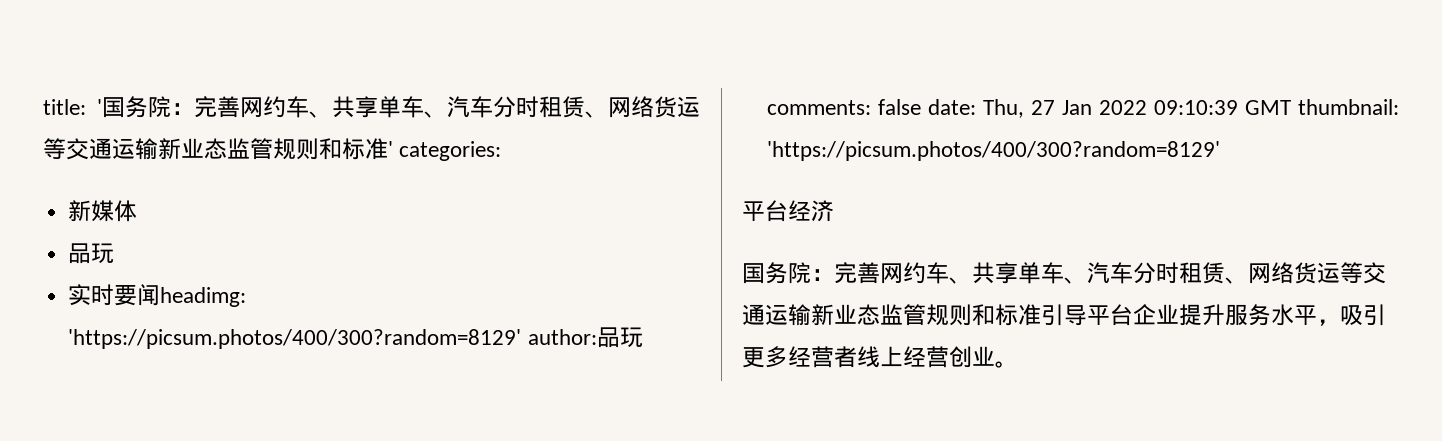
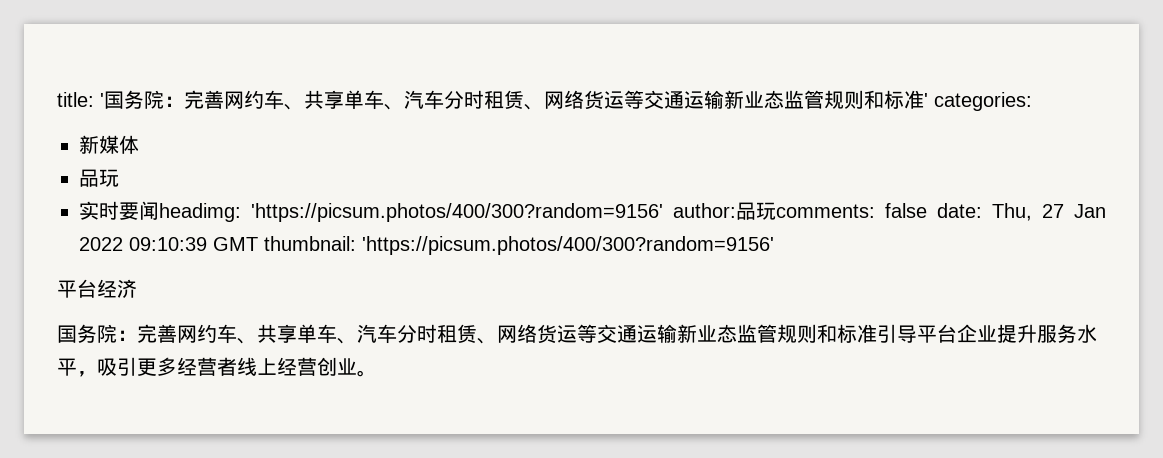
[68,329,522,349] 'https://picsum.photos/400/300?random=8129' -> [251,203,663,222] 'https://picsum.photos/400/300?random=9156'
[767,141,1221,161] 'https://picsum.photos/400/300?random=8129' -> [362,236,774,255] 'https://picsum.photos/400/300?random=9156'

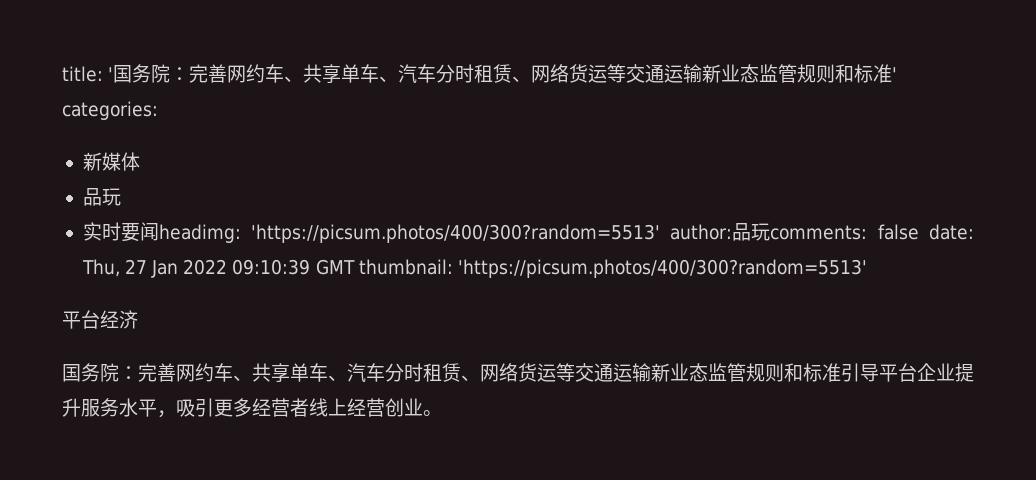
[251,203,663,222] 'https://picsum.photos/400/300?random=9156' -> [251,224,661,243] 'https://picsum.photos/400/300?random=5513'
[362,236,774,255] 'https://picsum.photos/400/300?random=9156' -> [457,259,867,278] 'https://picsum.photos/400/300?random=5513'

